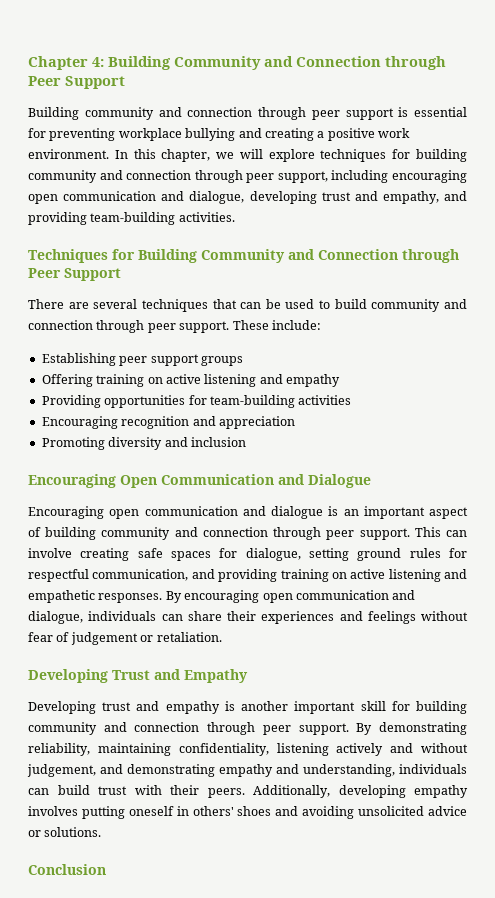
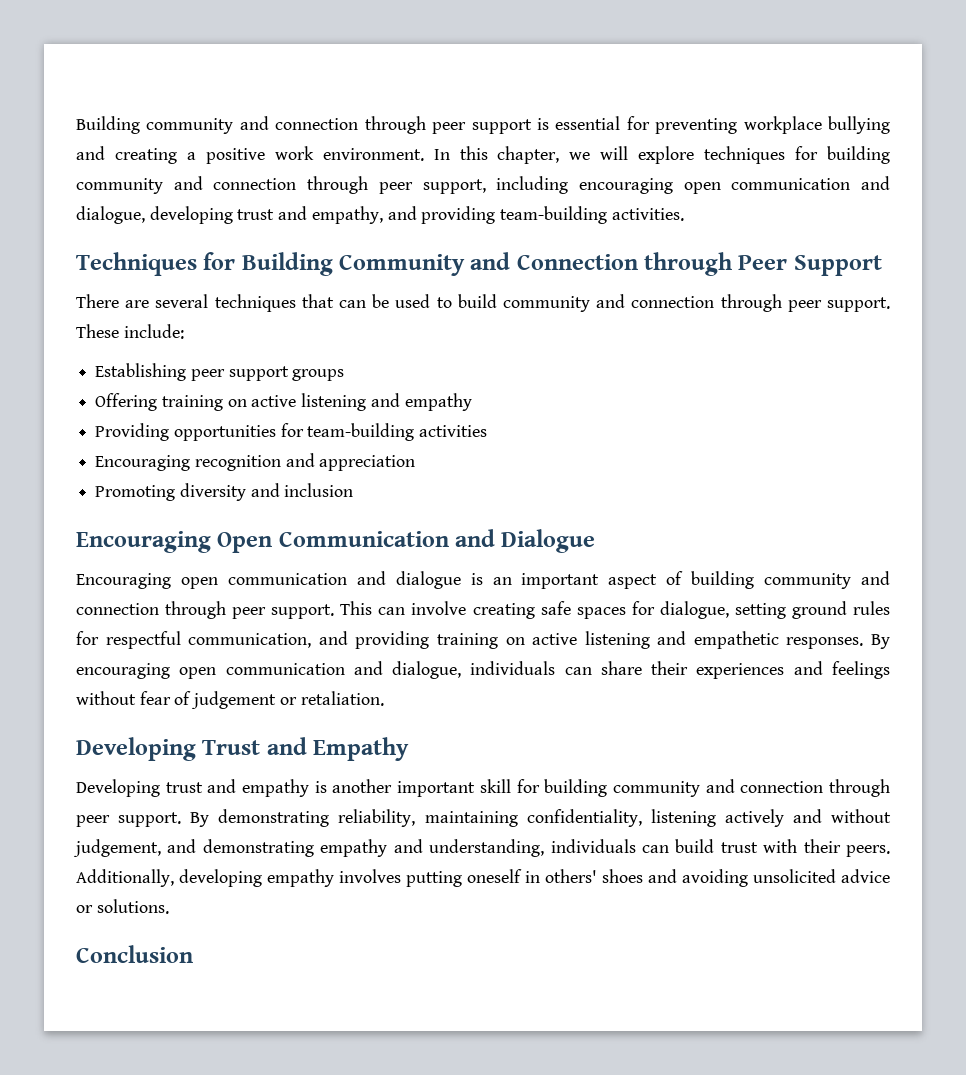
[28,56,446,70] [28,76,125,89] Chapter 4: Building Community and Connection through Peer Support // -> (76, 125) none

